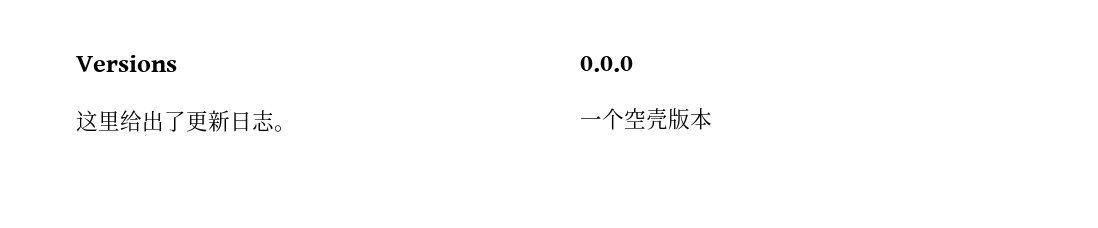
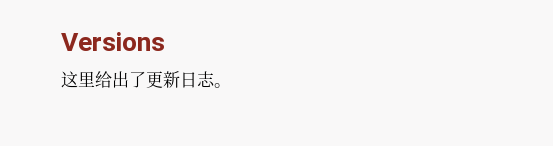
[580,56,633,72] [580,108,712,130] // 0.0.0 // 一个空壳版本 -> (231, 85) none

